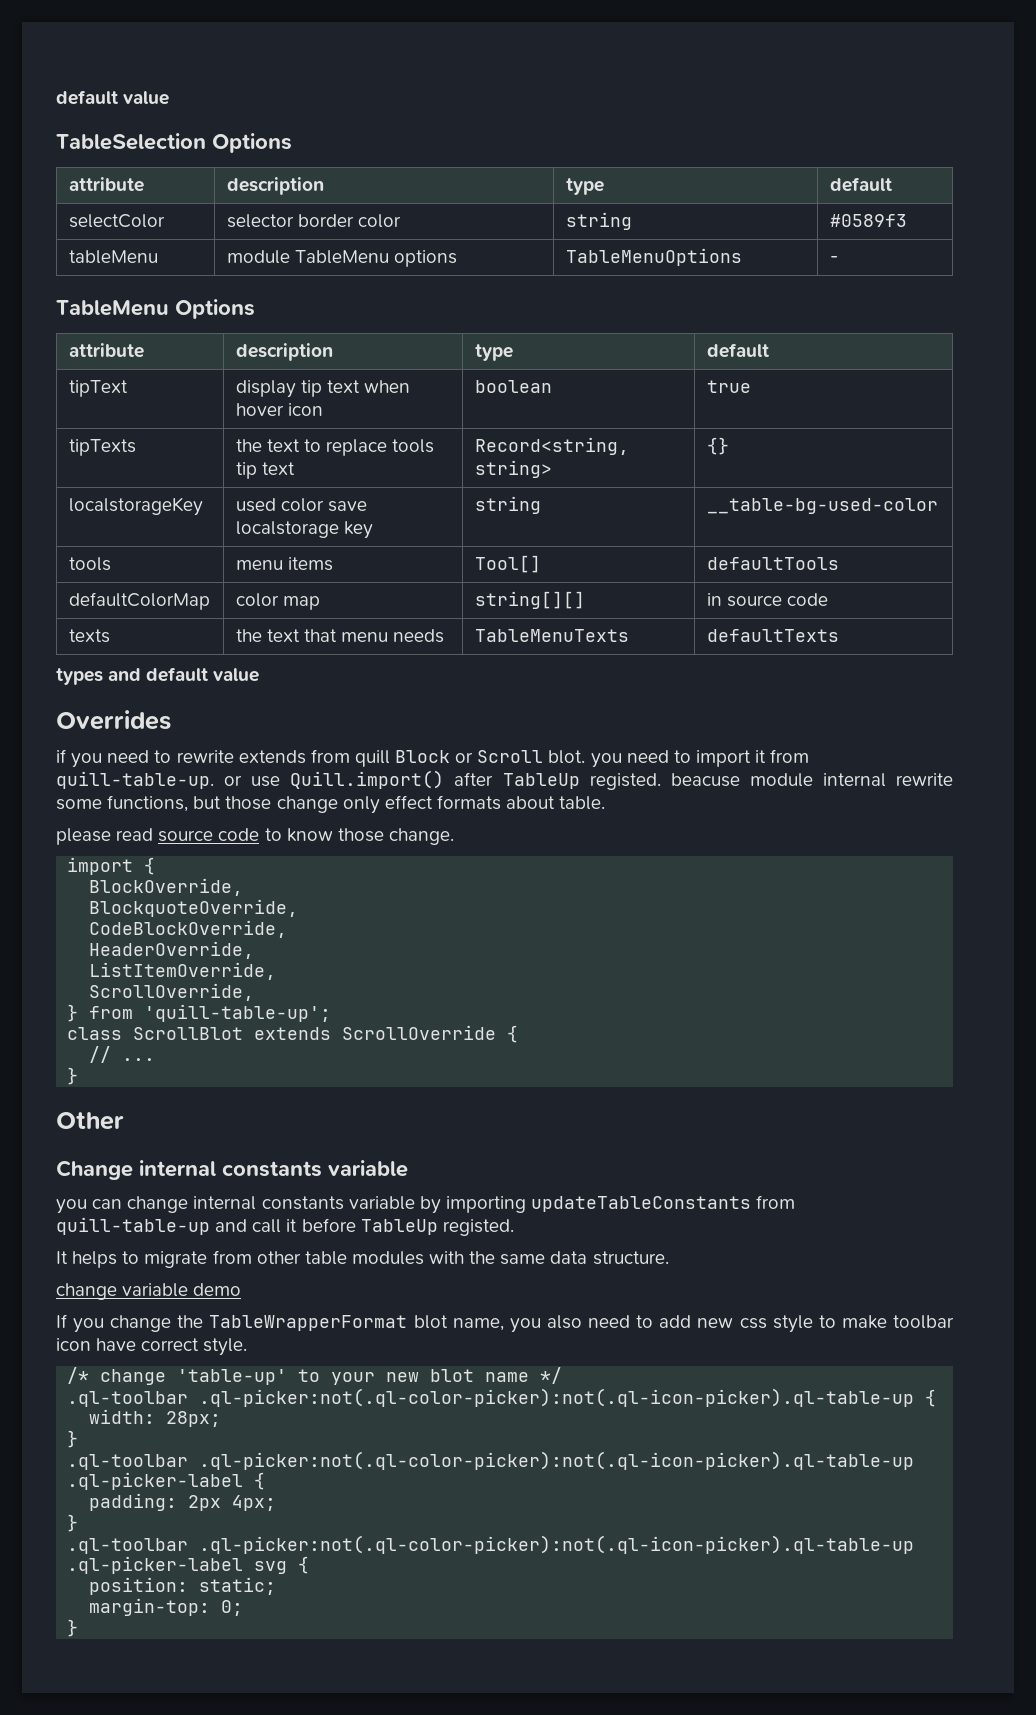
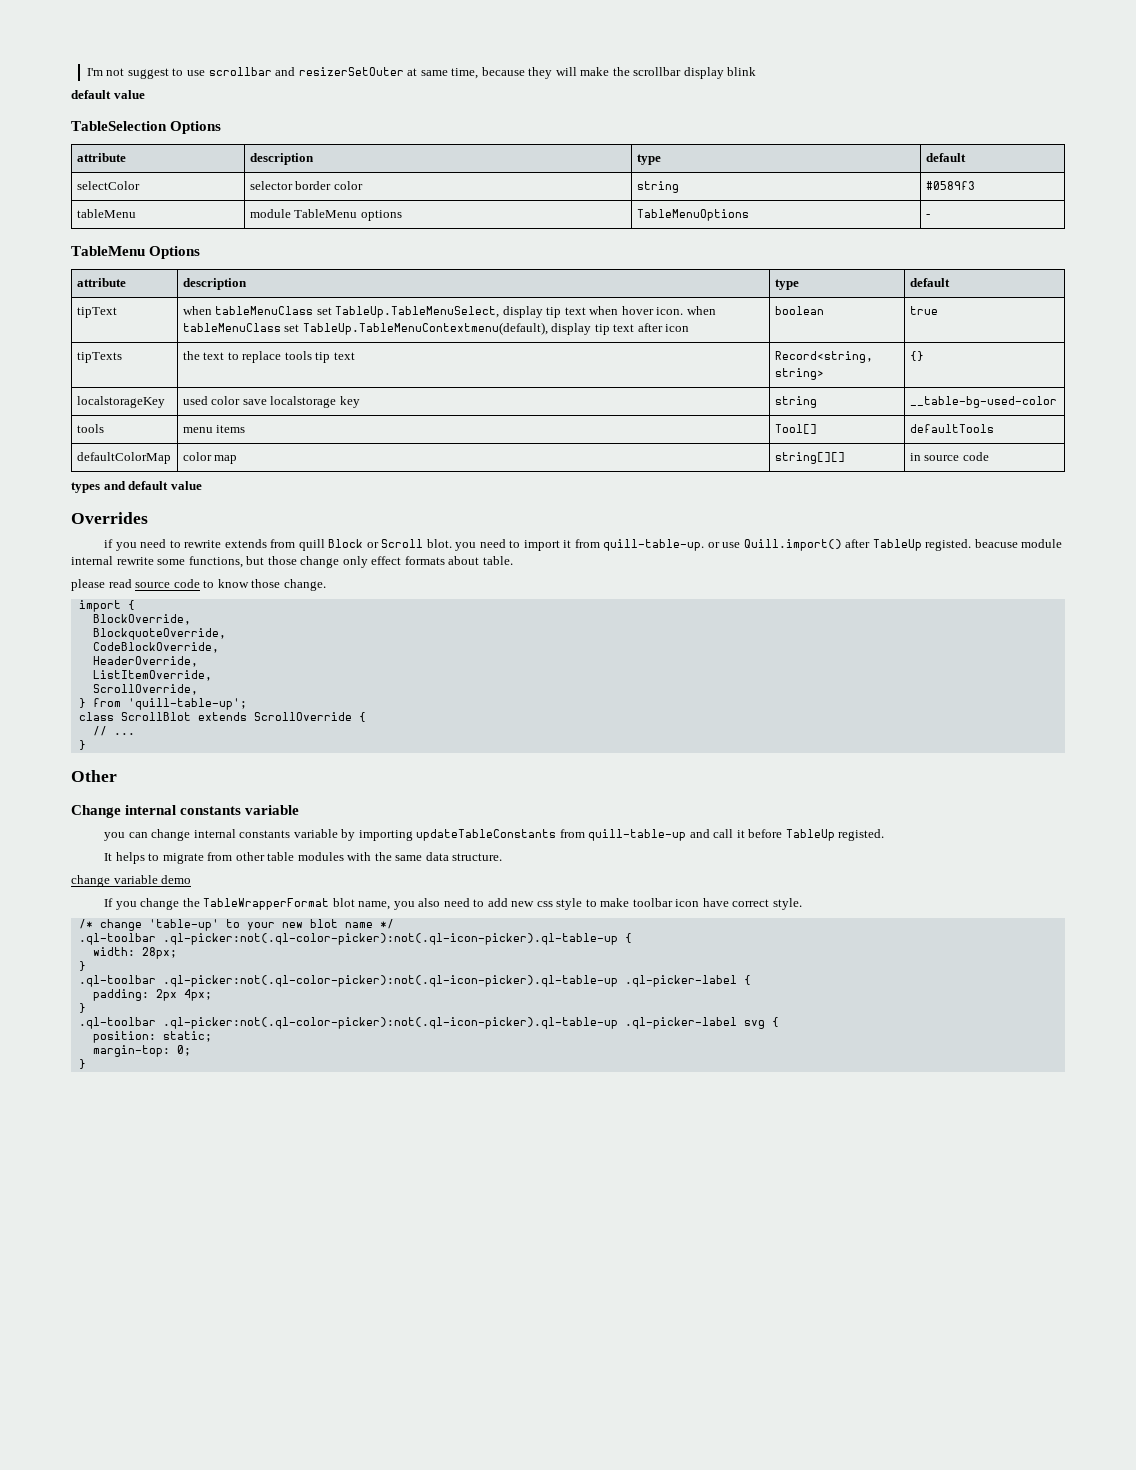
(56, 97) none -> [86,67,757,79] I'm not suggest to use scrollbar and resizerSetOuter at same time, because they will make the scrollbar display blink //
(128, 388) none -> [182,306,500,318] when tableMenuClass set TableUp.TableMenuSelect,
(284, 409) none -> [656,306,716,315] [182,322,663,335] icon. when tableMenuClass set TableUp.TableMenuContextmenu(default), display tip text after
[68,629,110,643] [235,629,445,643] [474,629,629,642] [706,629,839,642] // texts | the text that menu needs | TableMenuTexts | defaultTexts -> (989, 456) none

